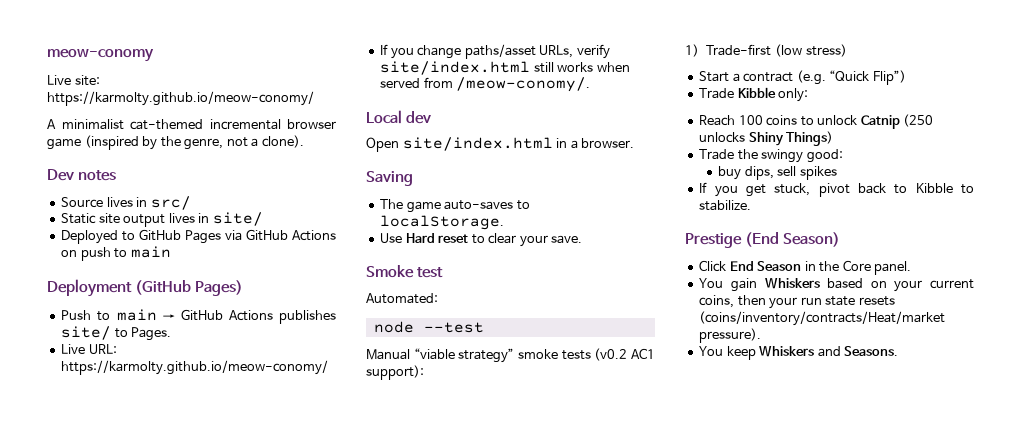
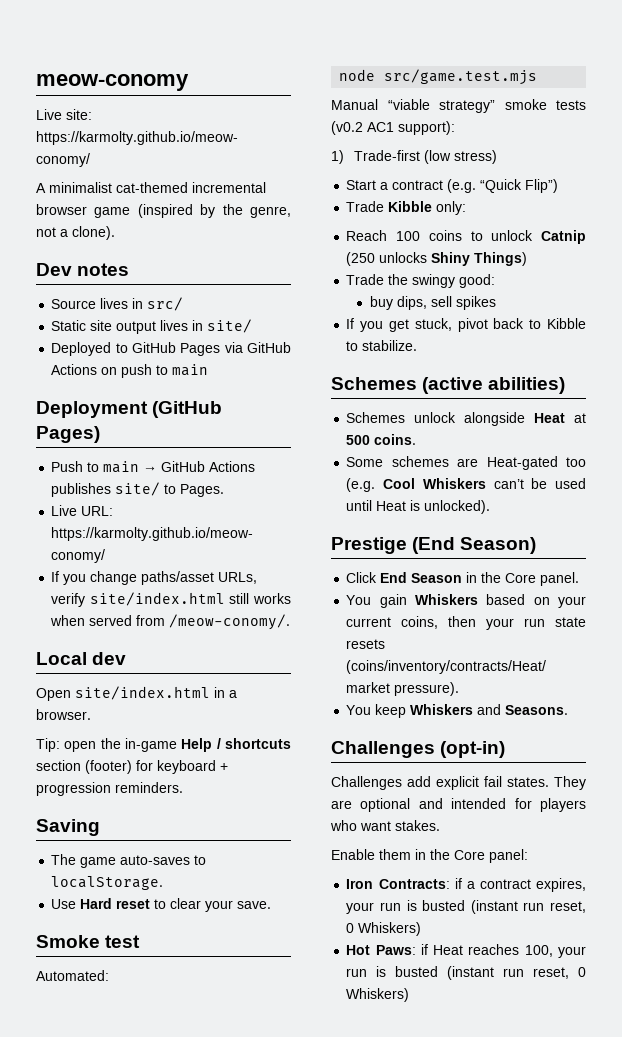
(635, 143) none -> [36,738,291,752] [36,760,228,774] [36,782,183,796] // Tip: open the in-game Help / shortcuts section (footer) for keyboard + progression reminders.
[423,322,484,333] --test -> [384,69,538,85] src/game.test.mjs
(752, 205) none -> [331,377,566,394] [346,412,586,426] [346,434,417,445] [346,456,586,470] [346,478,586,492] [346,500,491,514] // Schemes (active abilities) // Schemes unlock alongside Heat at 500 coins. // Some schemes are Heat-gated too (e.g. Cool Whiskers can’t be used until Heat is unlocked).
(899, 351) none -> [331,741,506,758] [331,776,586,790] [331,798,586,812] [330,820,440,831] [331,849,528,863] [346,878,586,892] [346,900,586,914] [346,922,422,936] [346,944,586,958] [346,966,586,980] [346,988,410,1002] // Challenges (opt-in) // Challenges add explicit fail states. They are optional and intended for players who want stakes. // Enable them in the Core panel: // Iron Contracts: if a contract expires, your run is busted (instant run reset, 0 Whiskers) // Hot Paws: if Heat reaches 100, your run is busted (instant run reset, 0 Whiskers)

